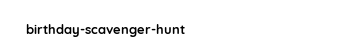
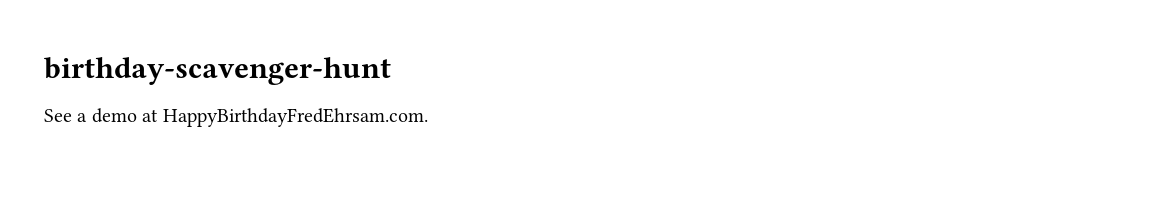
(185, 30) none -> [44,108,428,127] // See a demo at HappyBirthdayFredEhrsam.com.

